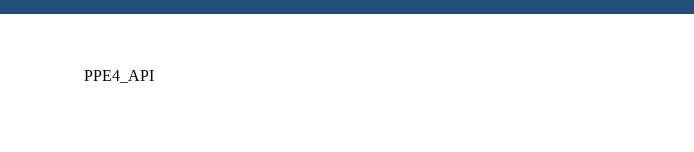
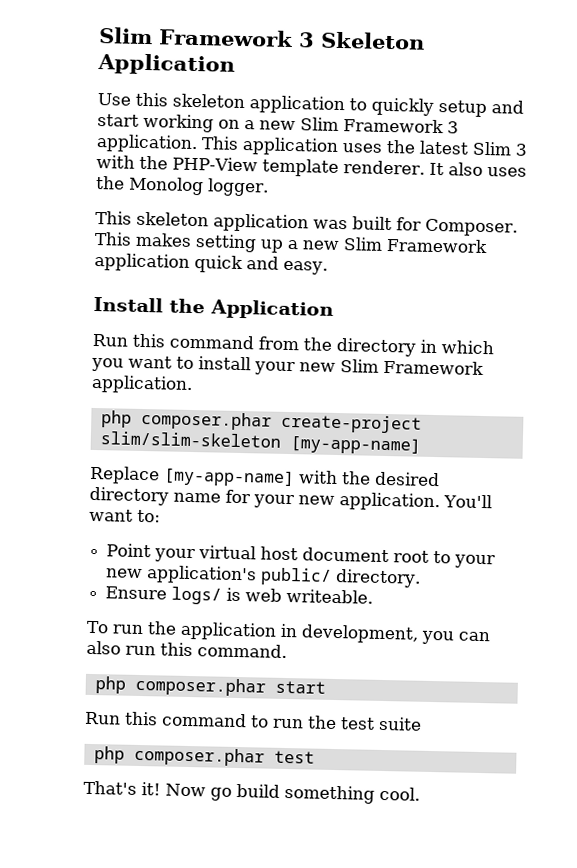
[84,70,154,83] PPE4_API -> [99,27,425,50] [97,52,235,76] [97,92,524,118] [97,113,459,134] [96,133,528,156] [96,154,527,177] [96,175,269,197] [95,210,518,237] [94,231,488,254] [94,252,328,275] [93,296,334,320] [92,333,494,357] [91,355,484,376] [91,374,193,395] [100,410,422,434] [99,431,421,455] [89,465,440,488] [89,486,492,512] [89,508,161,523] [106,543,497,569] [106,565,422,588] [105,586,374,605] [86,620,490,645] [86,640,287,659] [94,676,326,697] [84,711,422,731] [93,746,315,767] [83,780,420,804] Slim Framework 3 Skeleton Application // Use this skeleton application to quickly setup and start working on a new Slim Framework 3 application. This application uses the latest Slim 3 with the PHP-View template renderer. It also uses the Monolog logger. // This skeleton application was built for Composer. This makes setting up a new Slim Framework application quick and easy. // Install the Application // Run this command from the directory in which you want to install your new Slim Framework application. // php composer.phar create-project slim/slim-skeleton [my-app-name] // Replace [my-app-name] with the desired directory name for your new application. You'll want to: // Point your virtual host document root to your new application's public/ directory. // Ensure logs/ is web writeable. // To run the application in development, you can also run this command. // php composer.phar start // Run this command to run the test suite // php composer.phar test // That's it! Now go build something cool.

